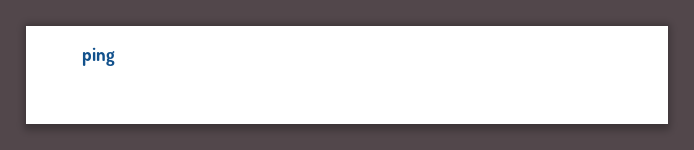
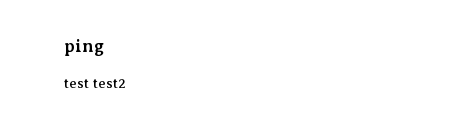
(115, 56) none -> [64,79,126,88] // test test2

